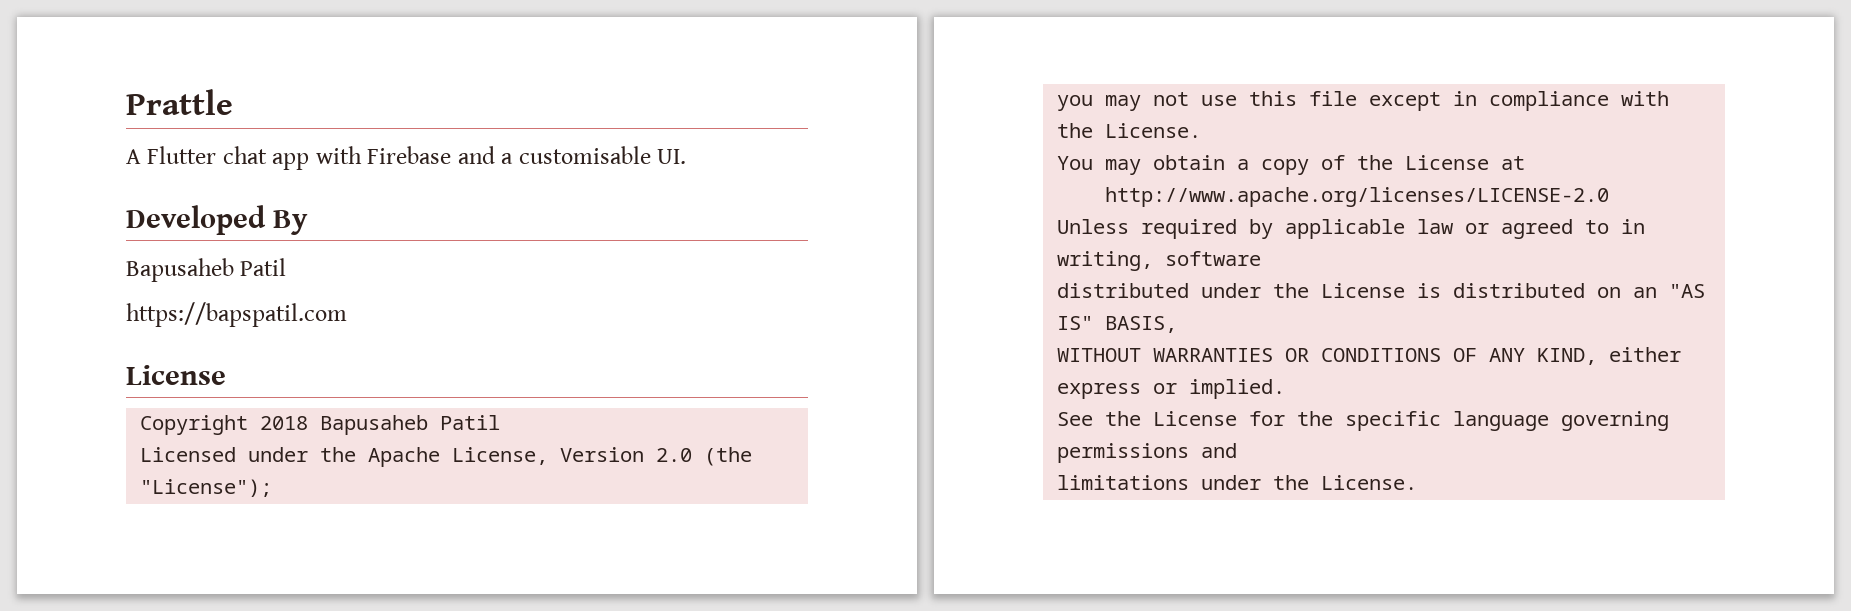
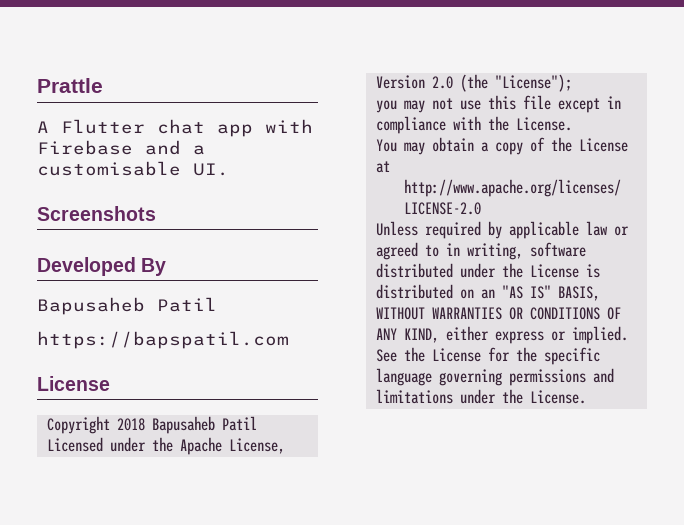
(687, 156) none -> [37,206,156,221] // Screenshots

